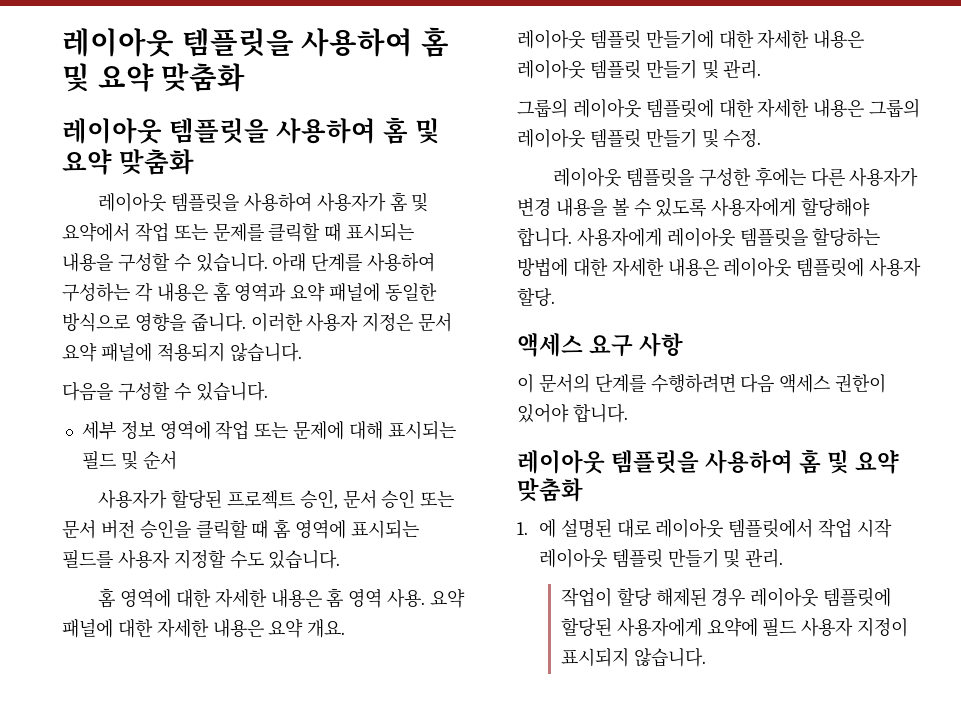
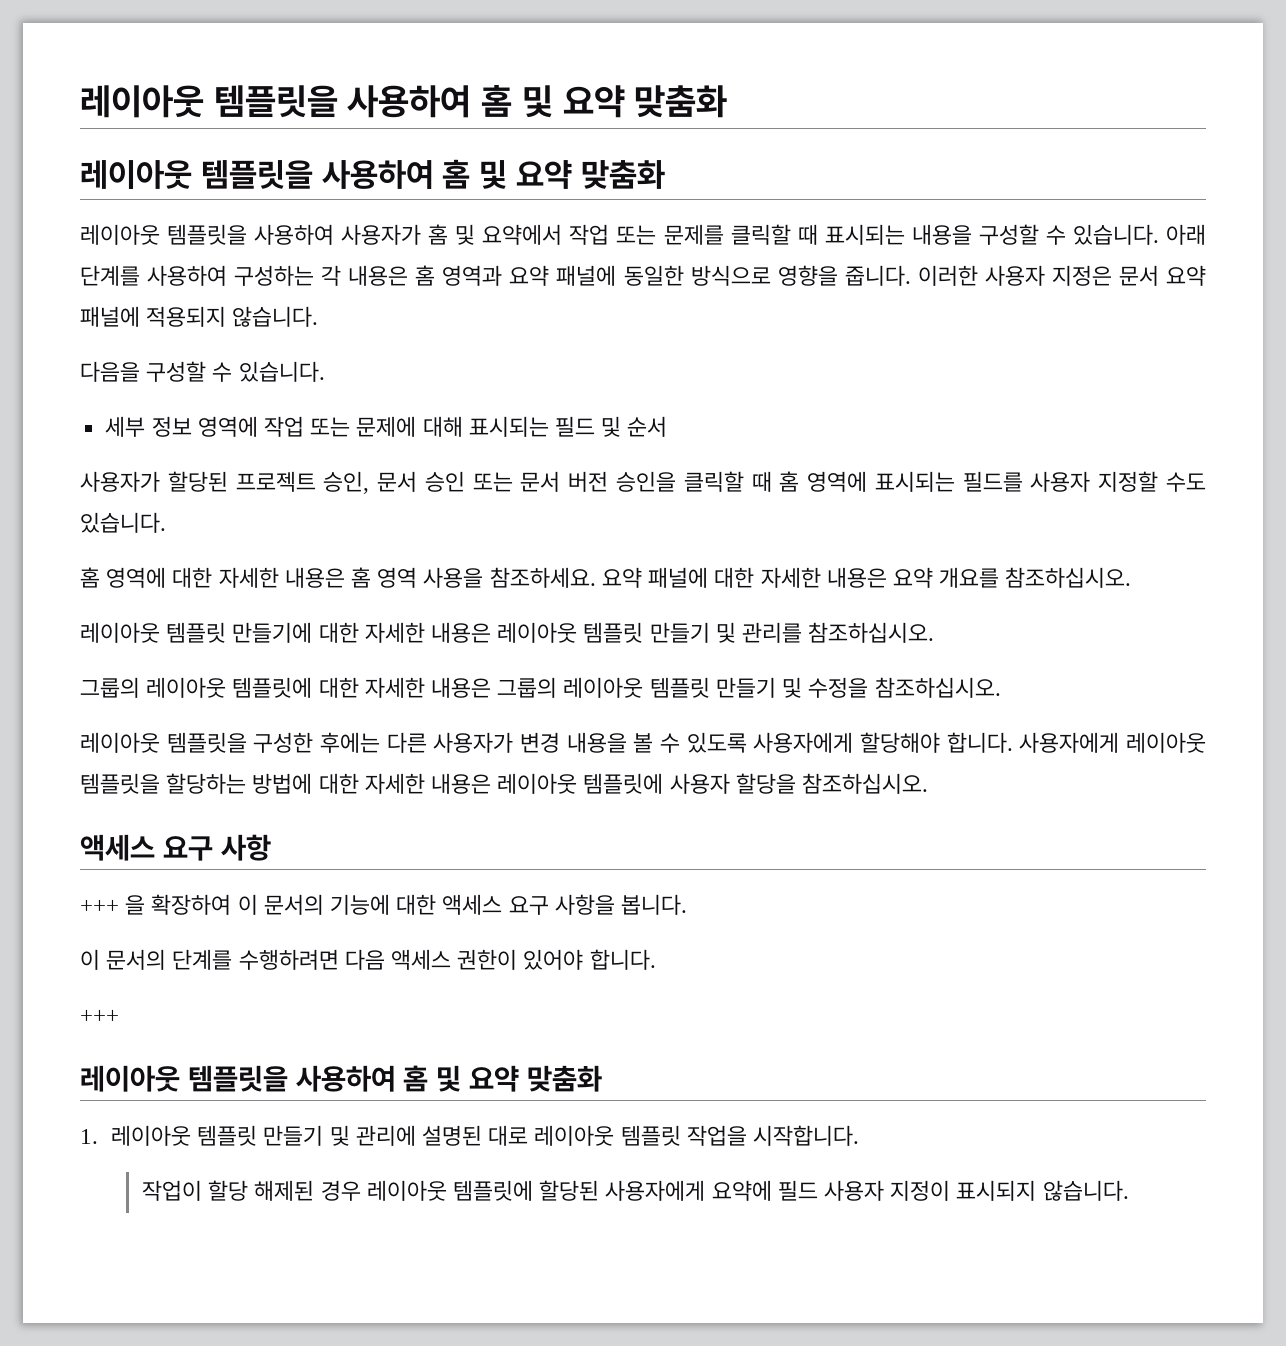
[387,589,426,608] 사용. -> [423,567,596,588] 사용을 참조하세요.
[307,619,346,638] 개요. -> [939,567,1132,588] 개요를 참조하십시오.
[723,60,762,79] 관리. -> [742,622,935,643] 관리를 참조하십시오.
[723,129,762,148] 수정. -> [808,677,1001,698] 수정을 참조하십시오.
[517,288,555,306] 할당. -> [735,773,929,794] 할당을 참조하십시오.
(684, 345) none -> [80,894,688,915] // +++ 을 확장하여 이 문서의 기능에 대한 액세스 요구 사항을 봅니다.
(628, 413) none -> [80,1009,119,1023] // +++
[538,518,893,538] [538,549,784,568] 에 설명된 대로 레이아웃 템플릿에서 작업 시작 레이아웃 템플릿 만들기 및 관리. -> [110,1125,860,1146] 레이아웃 템플릿 만들기 및 관리에 설명된 대로 레이아웃 템플릿 작업을 시작합니다.

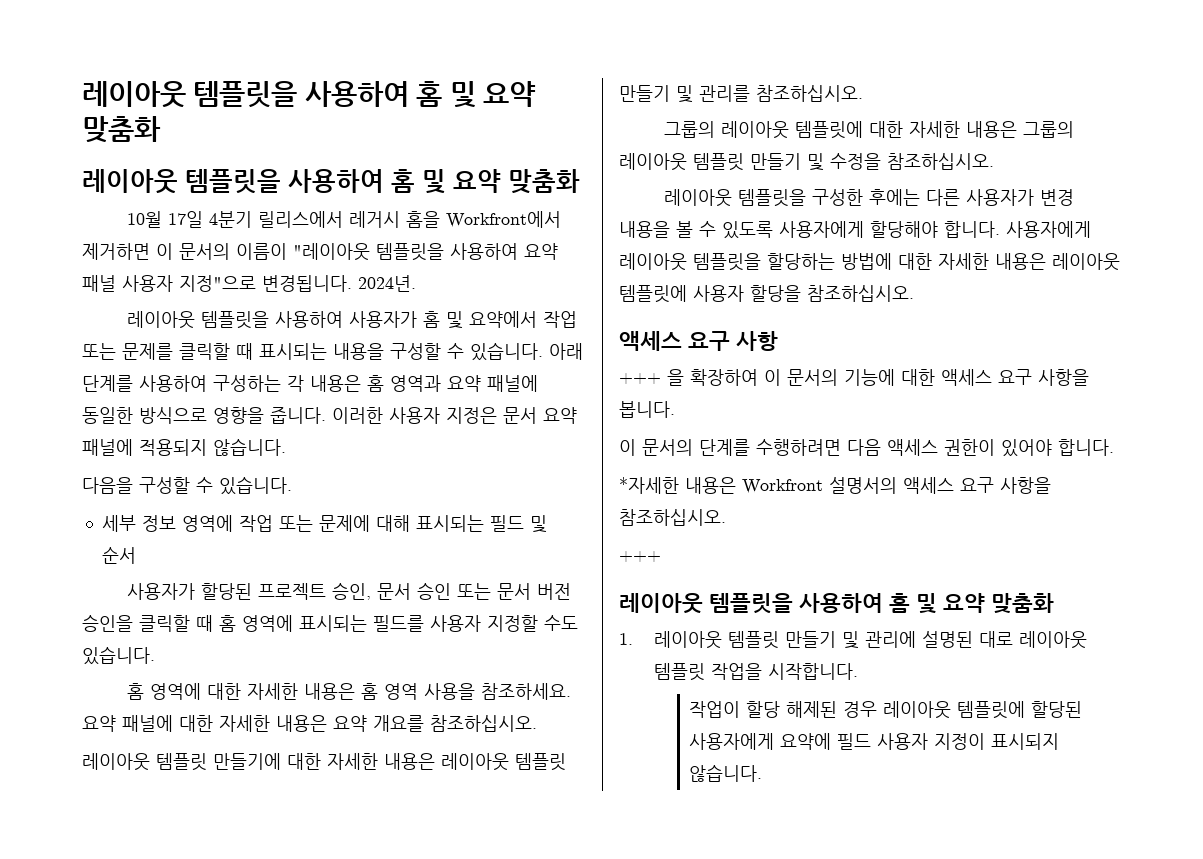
(665, 174) none -> [126,211,561,228] [82,243,558,261] [82,275,416,292] // 10월 17일 4분기 릴리스에서 레거시 홈을 Workfront에서 제거하면 이 문서의 이름이 "레이아웃 템플릿을 사용하여 요약 패널 사용자 지정"으로 변경됩니다. 2024년.
(656, 959) none -> [619,477,1051,494] [619,509,726,526] // *자세한 내용은 Workfront 설명서의 액세스 요구 사항을 참조하십시오.

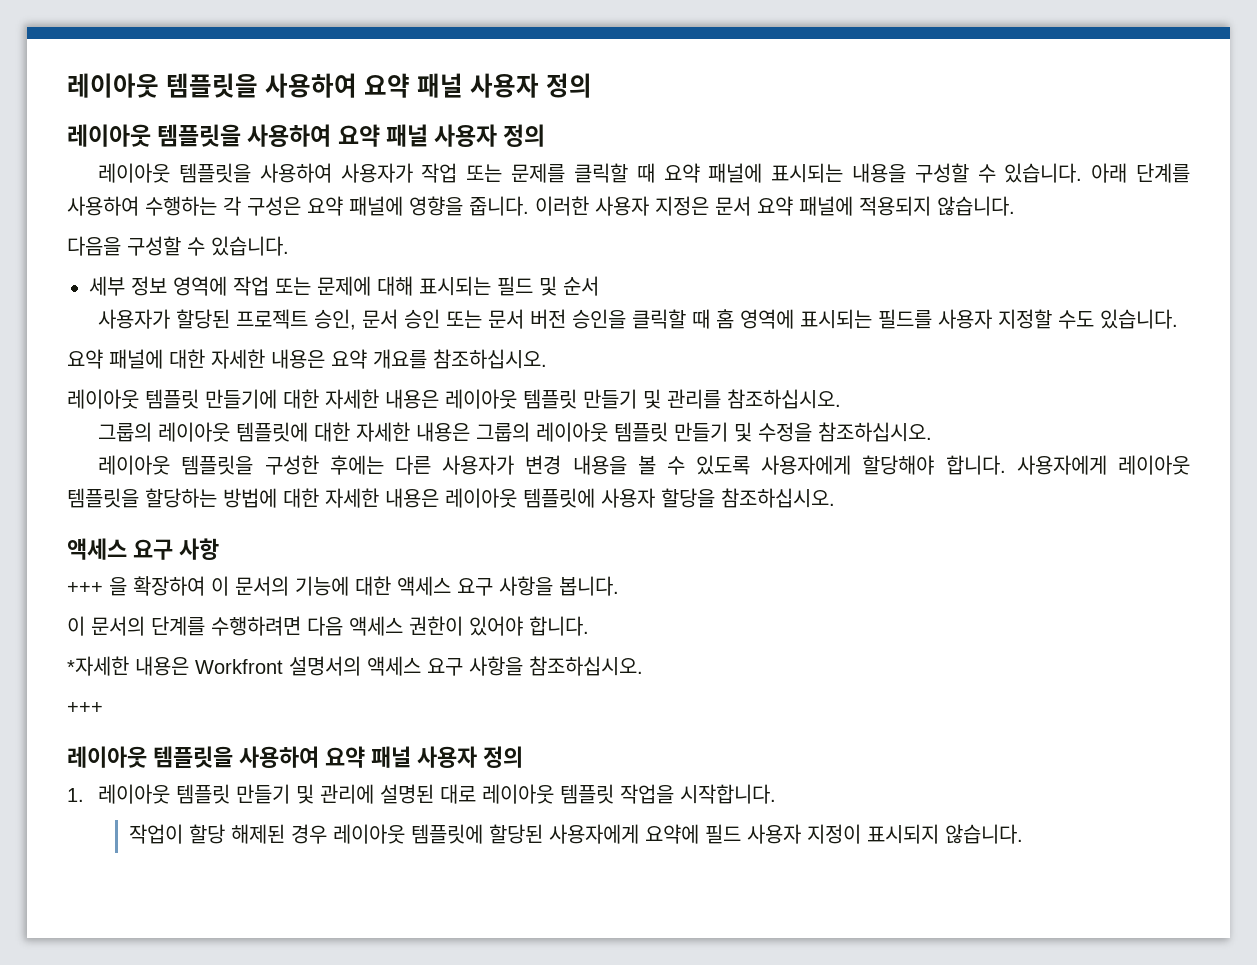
[82,81,537,108] [82,116,161,143] [82,169,580,194] [126,211,561,228] [82,243,558,261] [82,275,416,292] 레이아웃 템플릿을 사용하여 홈 및 요약 맞춤화 // 레이아웃 템플릿을 사용하여 홈 및 요약 맞춤화 // 10월 17일 4분기 릴리스에서 레거시 홈을 Workfront에서 제거하면 이 문서의 이름이 "레이아웃 템플릿을 사용하여 요약 패널 사용자 지정"으로 변경됩니다. 2024년. -> [67,73,592,98] [67,124,546,147] 레이아웃 템플릿을 사용하여 요약 패널 사용자 정의 // 레이아웃 템플릿을 사용하여 요약 패널 사용자 정의
[422,311,537,329] 홈 및 요약에서 -> (413, 173) none
(253, 351) none -> [663,163,763,183] 요약 패널에
[213,375,538,392] [82,407,207,424] 구성하는 각 내용은 홈 영역과 요약 패널에 동일한 방식으로 -> [145,196,403,216] 수행하는 각 구성은 요약 패널에
[126,683,571,700] 홈 영역에 대한 자세한 내용은 홈 영역 사용을 참조하세요. -> (1179, 319) none
[889,593,1054,614] 홈 및 요약 맞춤화 -> [325,746,523,768] 요약 패널 사용자 정의

